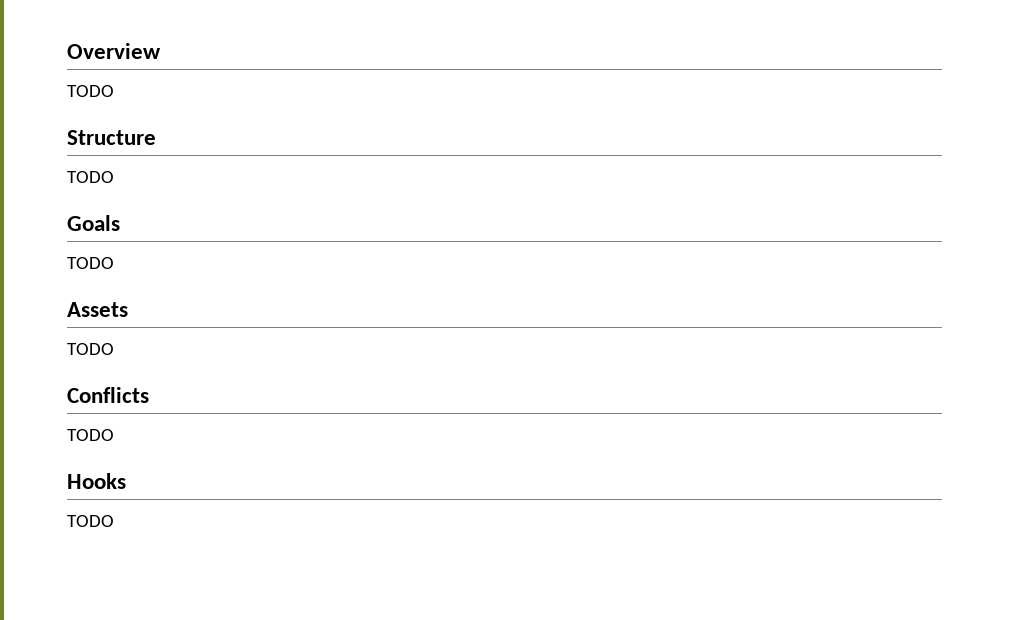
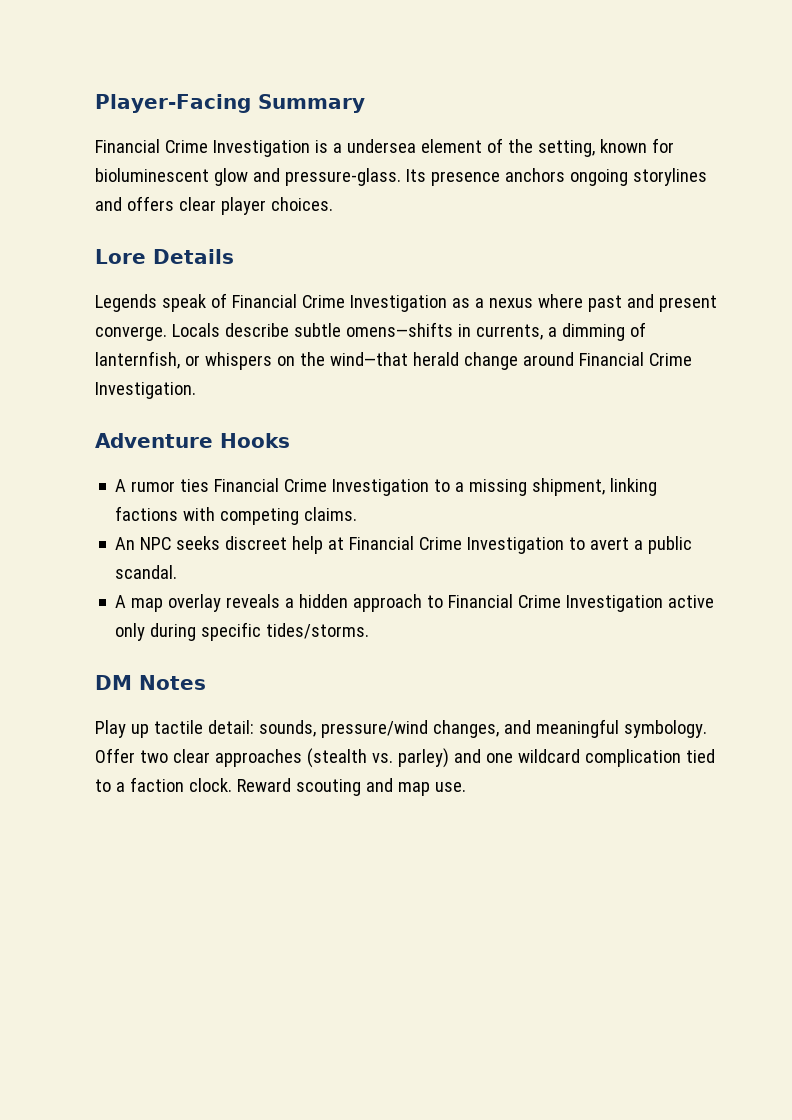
[67,43,161,59] [67,85,114,97] [67,130,156,145] [67,171,114,183] [67,215,120,231] [67,257,114,269] [67,302,128,317] [67,343,114,355] [67,387,149,403] [67,429,114,441] [67,473,126,489] [67,515,114,527] Overview // TODO // Structure // TODO // Goals // TODO // Assets // TODO // Conflicts // TODO // Hooks // TODO -> [95,94,365,113] [95,138,674,157] [95,168,707,186] [95,196,333,215] [95,249,234,264] [95,293,717,312] [95,322,646,341] [95,351,692,370] [95,382,196,399] [95,433,290,448] [115,478,658,496] [115,506,358,525] [115,536,693,554] [115,565,178,579] [115,594,715,612] [115,622,370,641] [95,675,206,690] [95,719,707,738] [95,748,715,768] [95,777,466,796] Player-Facing Summary // Financial Crime Investigation is a undersea element of the setting, known for bioluminescent glow and pressure-glass. Its presence anchors ongoing storylines and offers clear player choices. // Lore Details // Legends speak of Financial Crime Investigation as a nexus where past and present converge. Locals describe subtle omens—shifts in currents, a dimming of lanternfish, or whispers on the wind—that herald change around Financial Crime Investigation. // Adventure Hooks // A rumor ties Financial Crime Investigation to a missing shipment, linking factions with competing claims. // An NPC seeks discreet help at Financial Crime Investigation to avert a public scandal. // A map overlay reveals a hidden approach to Financial Crime Investigation active only during specific tides/storms. // DM Notes // Play up tactile detail: sounds, pressure/wind changes, and meaningful symbology. Offer two clear approaches (stealth vs. parley) and one wildcard complication tied to a faction clock. Reward scouting and map use.

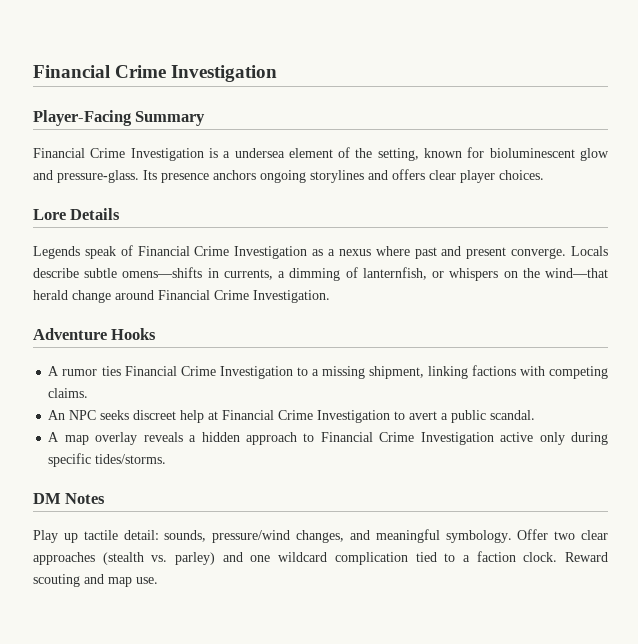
(95, 103) none -> [33,65,278,82] Financial Crime Investigation //

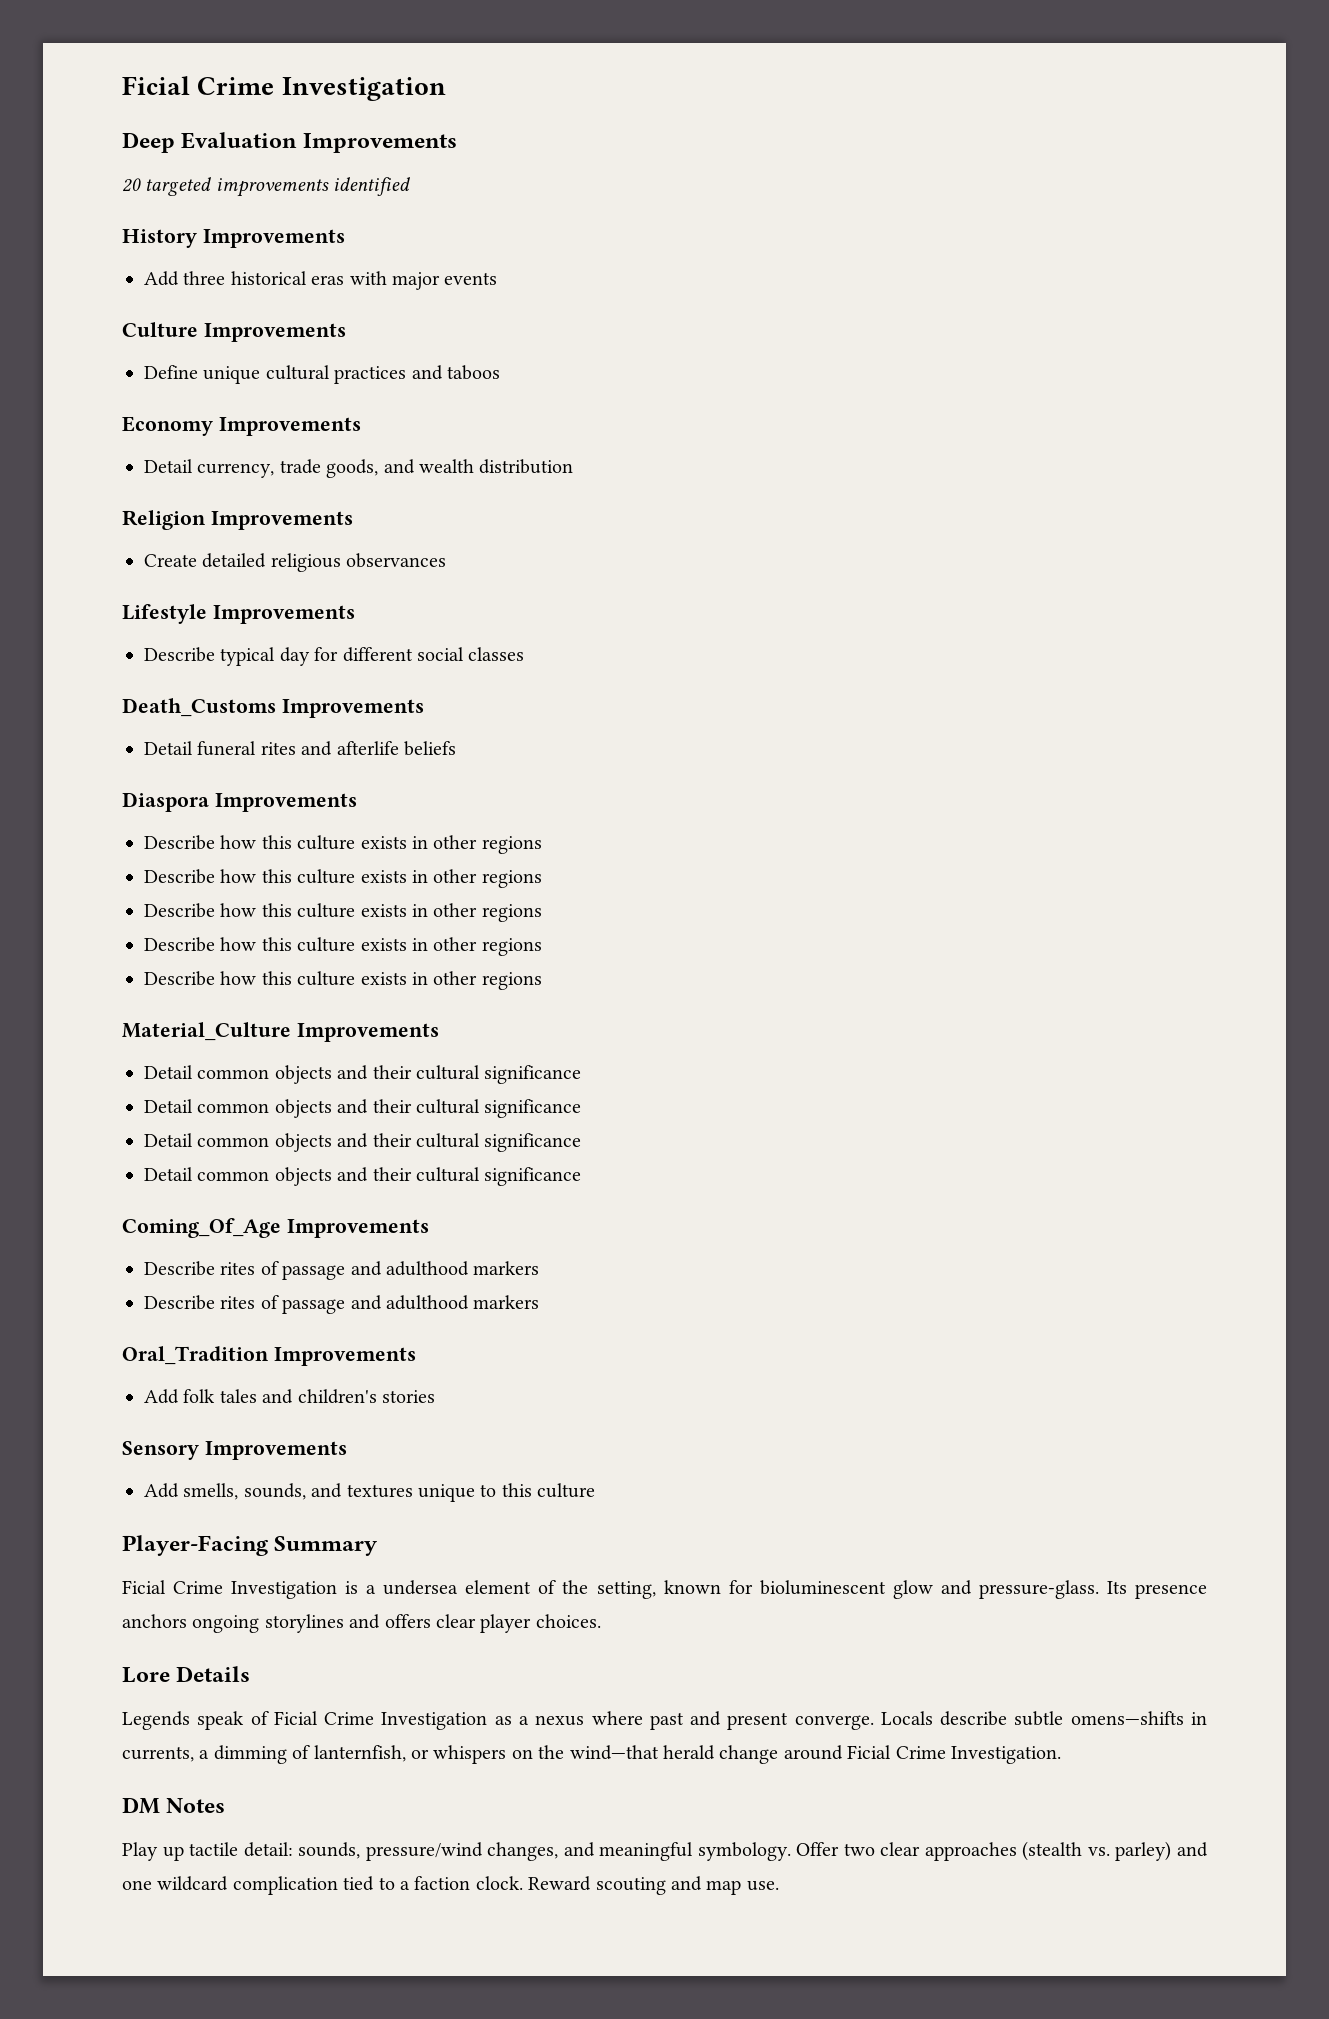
[33,65,278,82] Financial Crime Investigation -> [122,76,446,101] [122,132,457,153] [122,177,411,197] [122,229,345,248] [144,271,498,290] [122,322,346,342] [144,365,500,384] [122,416,361,436] [144,459,574,478] [122,510,353,530] [144,553,447,572] [122,604,355,624] [144,647,525,666] [122,698,424,718] [144,741,456,756] [122,792,357,812] [144,835,542,854] [144,869,542,888] [144,903,542,922] [144,937,542,956] [144,971,542,990] [122,1022,439,1042] [144,1065,582,1084] [144,1099,582,1118] [144,1133,582,1152] [144,1167,582,1186] [122,1218,429,1238] [144,1261,540,1280] [144,1295,540,1314] [122,1346,416,1366] [144,1389,435,1404] [122,1441,347,1460] [144,1483,596,1502] Ficial Crime Investigation // Deep Evaluation Improvements // 20 targeted improvements identified // History Improvements // Add three historical eras with major events // Culture Improvements // Define unique cultural practices and taboos // Economy Improvements // Detail currency, trade goods, and wealth distribution // Religion Improvements // Create detailed religious observances // Lifestyle Improvements // Describe typical day for different social classes // Death_Customs Improvements // Detail funeral rites and afterlife beliefs // Diaspora Improvements // Describe how this culture exists in other regions // Describe how this culture exists in other regions // Describe how this culture exists in other regions // Describe how this culture exists in other regions // Describe how this culture exists in other regions // Material_Culture Improvements // Detail common objects and their cultural significance // Detail common objects and their cultural significance // Detail common objects and their cultural significance // Detail common objects and their cultural significance // Coming_Of_Age Improvements // Describe rites of passage and adulthood markers // Describe rites of passage and adulthood markers // Oral_Tradition Improvements // Add folk tales and children's stories // Sensory Improvements // Add smells, sounds, and textures unique to this culture
[33,148,85,158] Financial -> [122,1580,166,1594] Ficial
[137,246,190,256] Financial -> [273,1711,318,1725] Ficial
[158,290,210,300] Financial -> [847,1745,892,1759] Ficial
[33,328,157,340] [48,365,609,379] [48,388,89,398] [48,410,536,423] [48,432,608,445] [48,453,167,467] // Adventure Hooks // A rumor ties Financial Crime Investigation to a missing shipment, linking factions with competing claims. // An NPC seeks discreet help at Financial Crime Investigation to avert a public scandal. // A map overlay reveals a hidden approach to Financial Crime Investigation active only during specific tides/storms. -> (1061, 1755) none

